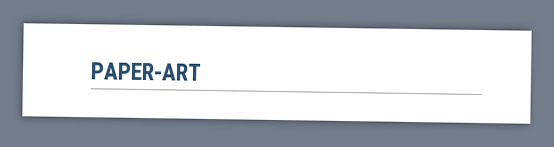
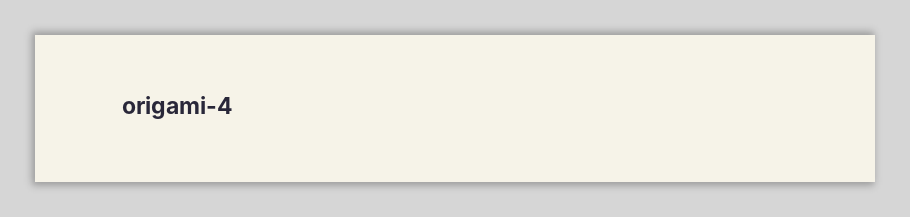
[90,62,202,81] PAPER-ART -> [122,96,233,119] origami-4

